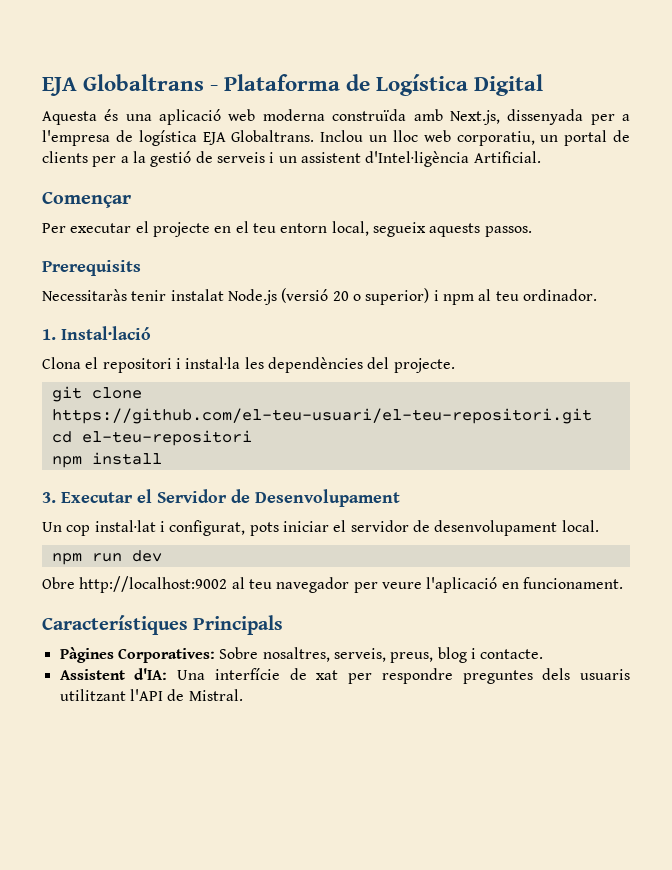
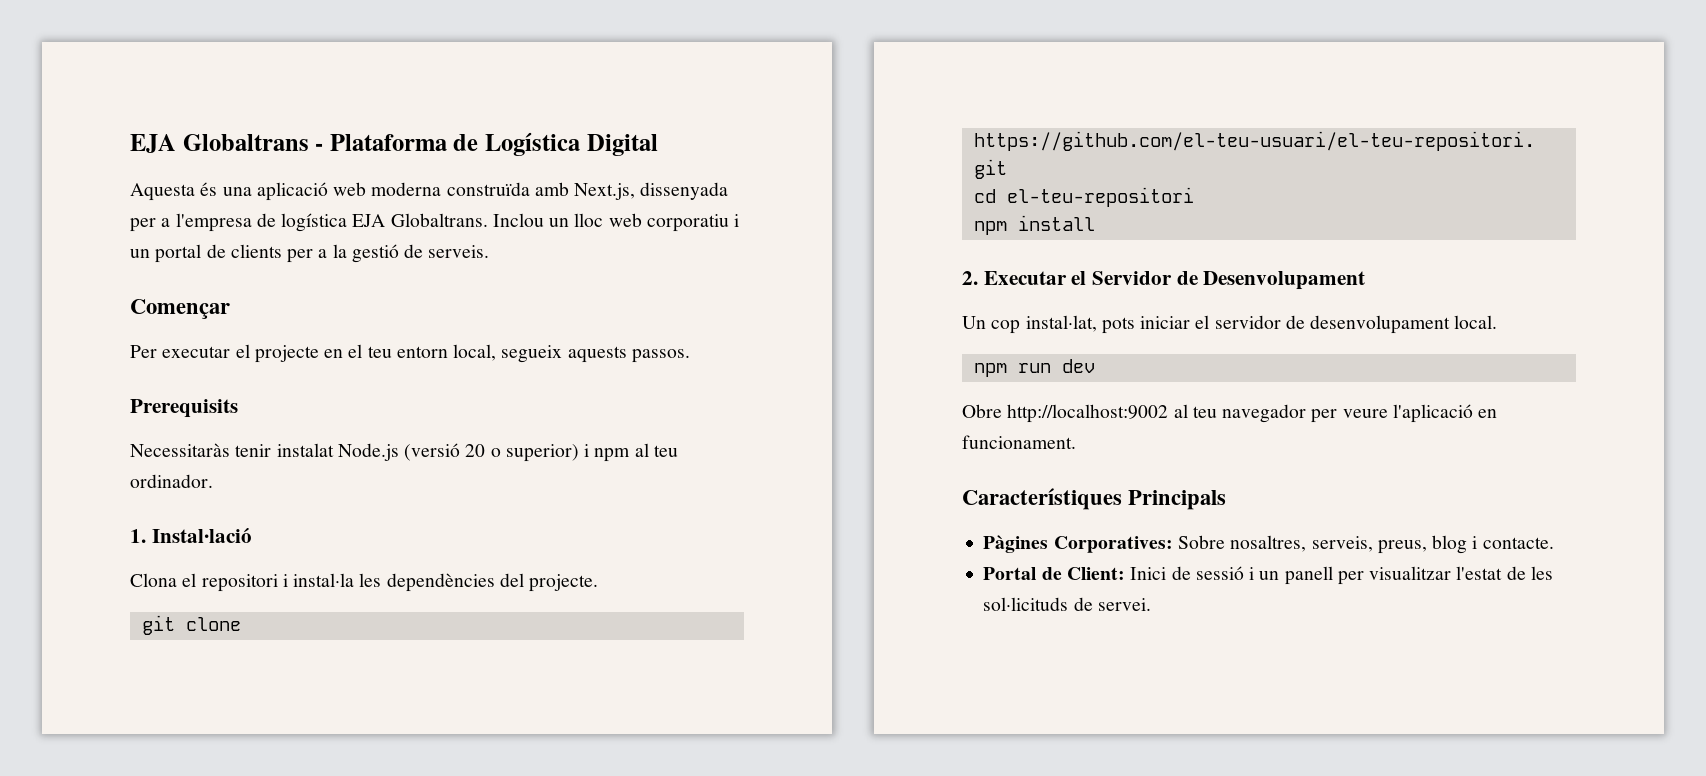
[456,131,535,146] corporatiu, -> [646,214,740,232] corporatiu i
[216,151,541,167] serveis i un assistent d'Intel·ligència Artificial. -> [428,245,490,258] serveis.
[42,492,56,503] 3. -> [962,271,978,285] 2.
[94,520,246,536] instal·lat i configurat, -> [1025,315,1097,332] instal·lat,
[59,668,631,684] [59,689,243,701] Assistent d'IA: Una interfície de xat per respondre preguntes dels usuaris utilitzant l'API de Mistral. -> [983,566,1553,585] [983,597,1151,611] Portal de Client: Inici de sessió i un panell per visualitzar l'estat de les sol·licituds de servei.

